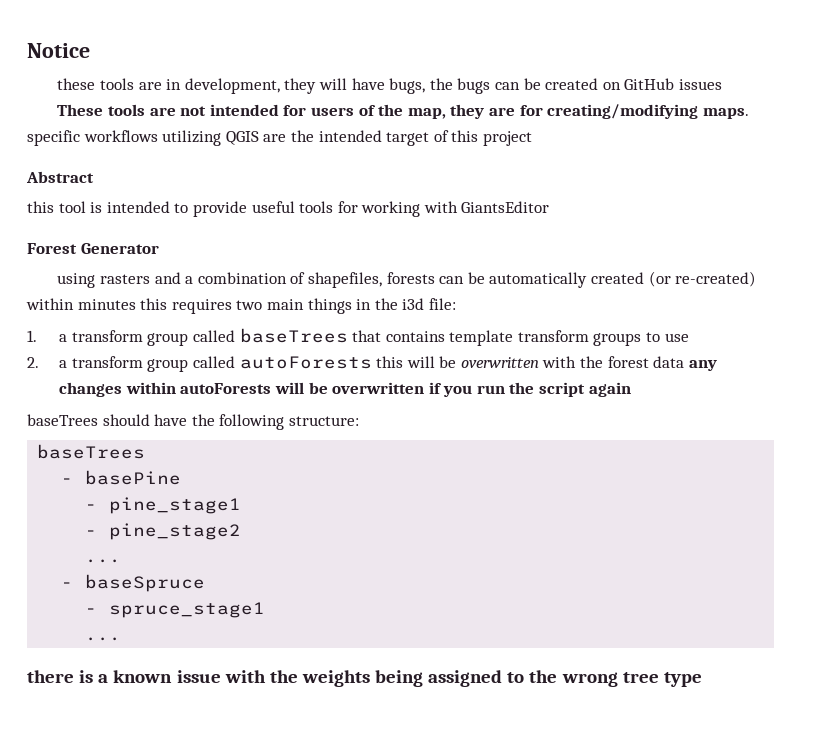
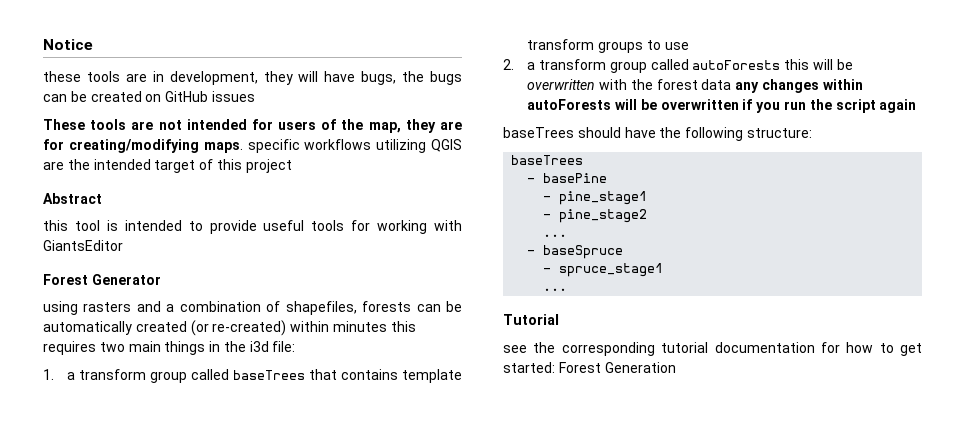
[27,670,702,687] there is a known issue with the weights being assigned to the wrong tree type -> [503,314,559,325] [503,342,922,356] [503,362,676,373] Tutorial // see the corresponding tutorial documentation for how to get started: Forest Generation

